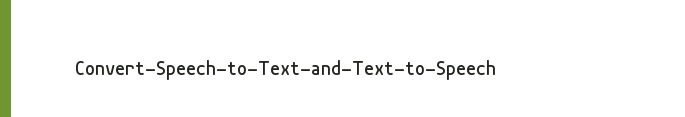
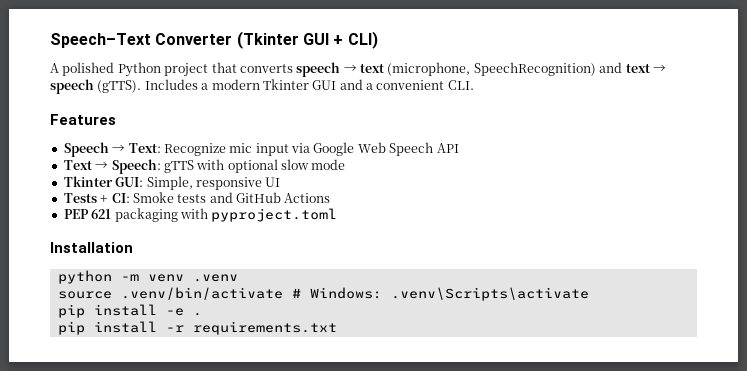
[75,60,496,80] Convert-Speech-to-Text-and-Text-to-Speech -> [50,31,378,49] [50,62,666,77] [50,79,474,94] [50,114,116,125] [63,142,459,157] [63,159,346,174] [63,176,281,190] [63,192,331,203] [63,208,338,222] [50,242,133,253] [57,270,238,284] [57,287,589,301] [57,304,202,318] [57,321,337,335] Speech–Text Converter (Tkinter GUI + CLI) // A polished Python project that converts speech → text (microphone, SpeechRecognition) and text → speech (gTTS). Includes a modern Tkinter GUI and a convenient CLI. // Features // Speech → Text: Recognize mic input via Google Web Speech API // Text → Speech: gTTS with optional slow mode // Tkinter GUI: Simple, responsive UI // Tests + CI: Smoke tests and GitHub Actions // PEP 621 packaging with pyproject.toml // Installation // python -m venv .venv // source .venv/bin/activate # Windows: .venv\Scripts\activate // pip install -e . // pip install -r requirements.txt

